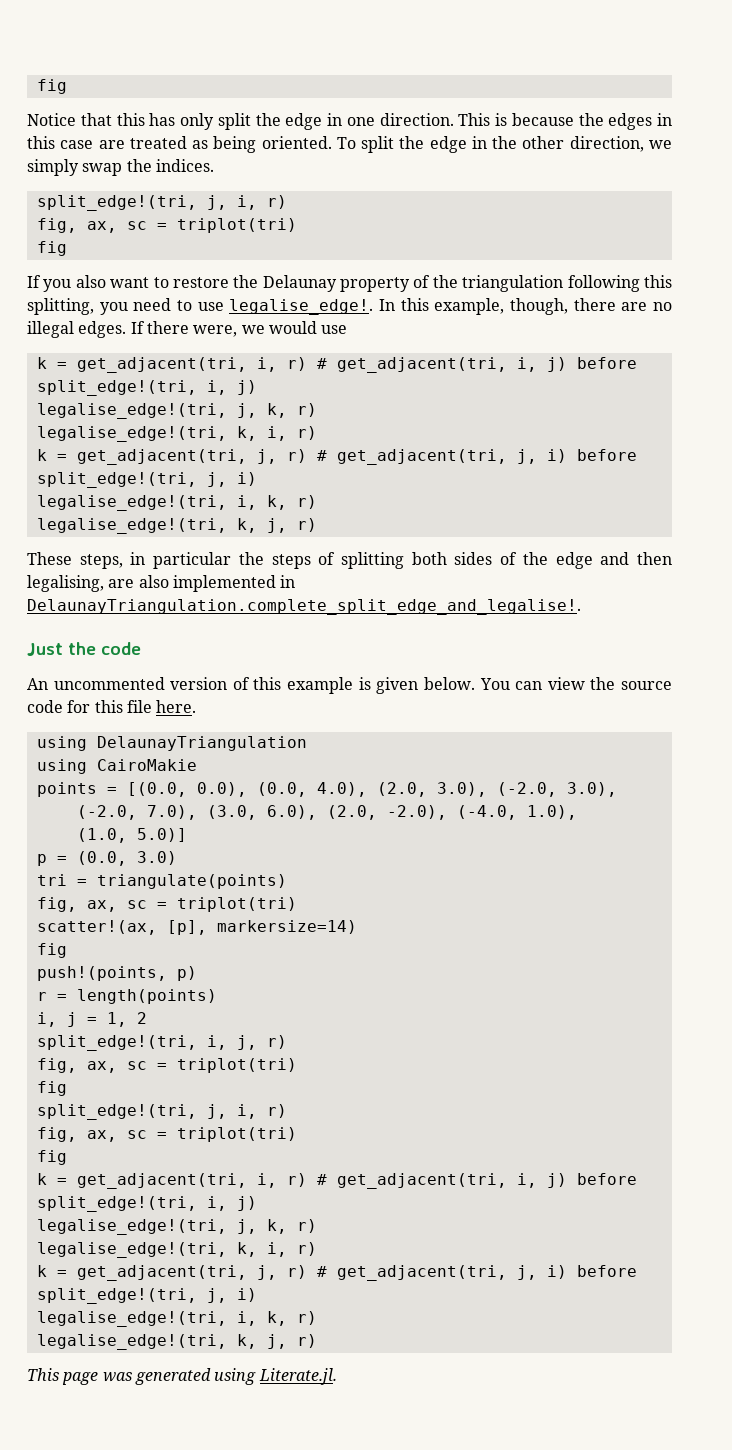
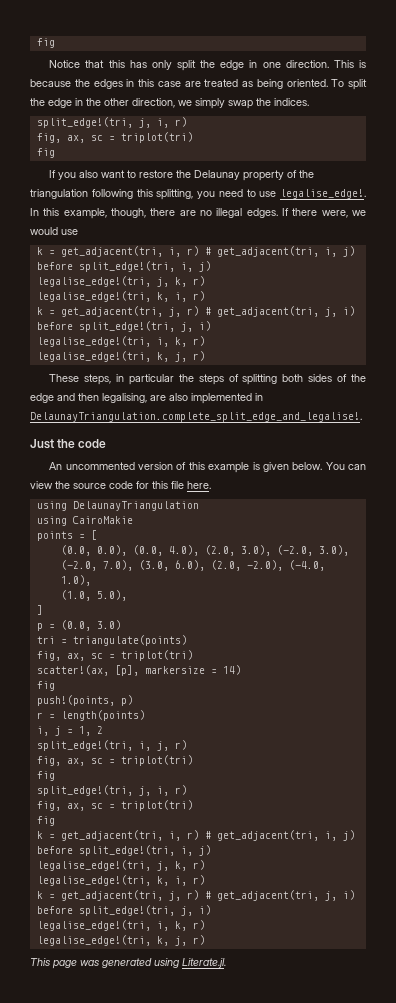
[126,782,187,797] [(0.0, -> [90,530,97,540] [60,545,91,556] [ // (0.0,
[136,828,187,842] 5.0)] -> [96,590,127,601] [36,605,43,615] 5.0), // ]
[216,920,357,934] markersize=14) -> [144,665,241,675] markersize = 14)

